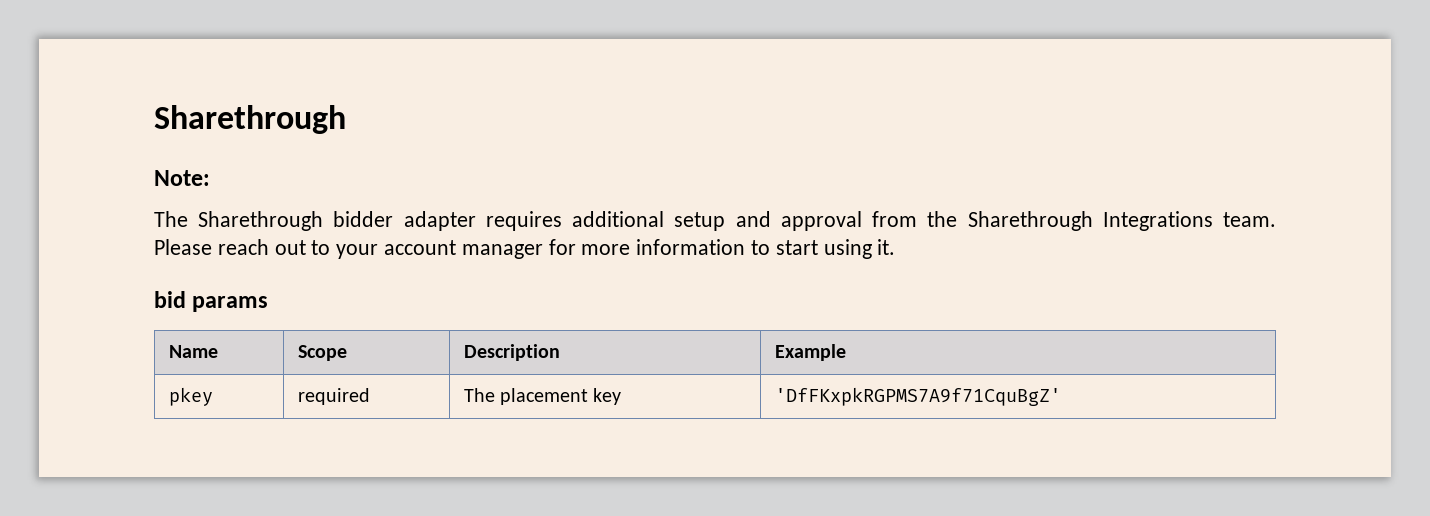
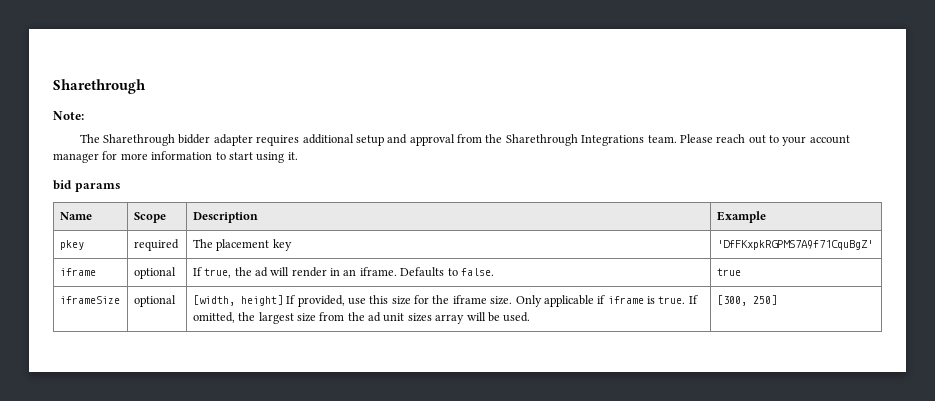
(1061, 396) none -> [59,268,96,276] [133,267,176,279] [192,267,494,278] [716,268,741,276] [59,296,120,304] [133,295,176,307] [192,295,698,307] [192,312,531,324] [716,295,777,306] // iframe | optional | If true, the ad will render in an iframe. Defaults to false. | true // iframeSize | optional | [width, height] If provided, use this size for the iframe size. Only applicable if iframe is true. If omitted, the largest size from the ad unit sizes array will be used. | [300, 250]

